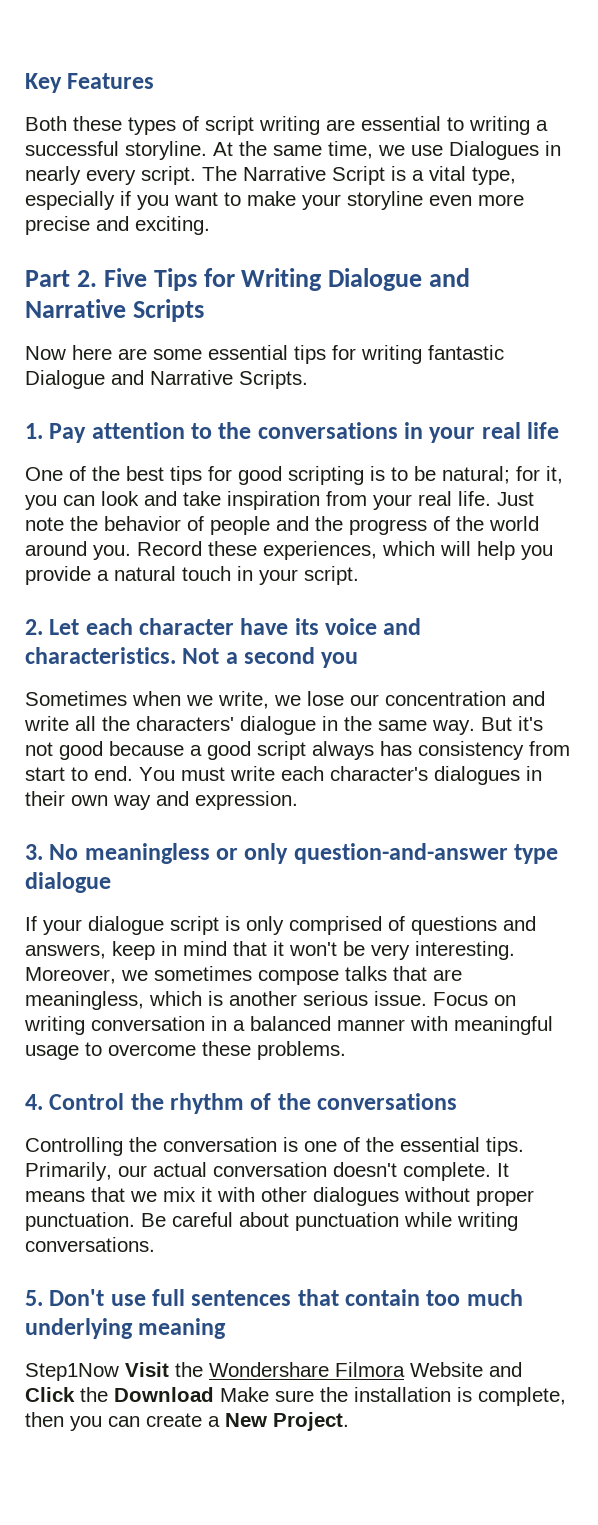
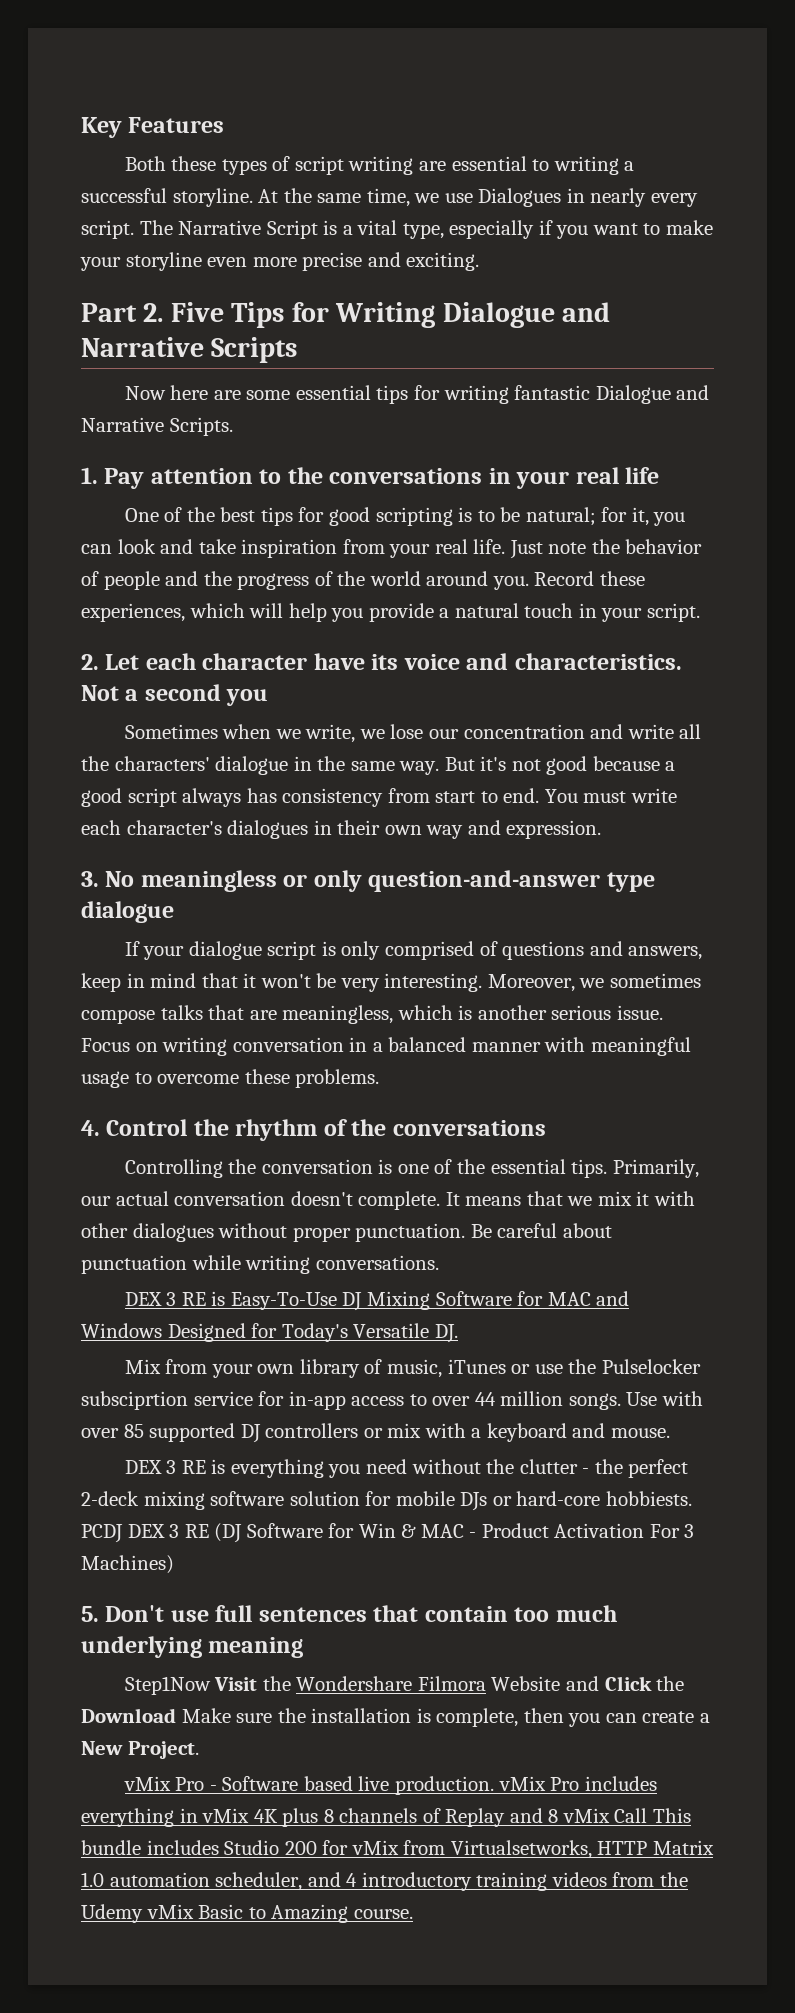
(155, 1244) none -> [124,1291,630,1311] [81,1323,458,1343] [124,1359,701,1378] [81,1391,703,1410] [81,1423,670,1443] [124,1459,689,1478] [81,1491,692,1511] [81,1523,695,1543] [81,1555,174,1574] // DEX 3 RE is Easy-To-Use DJ Mixing Software for MAC and Windows Designed for Today's Versatile DJ. // Mix from your own library of music, iTunes or use the Pulselocker subsciprtion service for in-app access to over 44 million songs. Use with over 85 supported DJ controllers or mix with a keyboard and mouse. // DEX 3 RE is everything you need without the clutter - the perfect 2-deck mixing software solution for mobile DJs or hard-core hobbiests. PCDJ DEX 3 RE (DJ Software for Win & MAC - Product Activation For 3 Machines)
(349, 1421) none -> [123,1776,657,1795] [81,1808,691,1827] [81,1840,714,1859] [81,1872,688,1891] [81,1904,413,1923] // vMix Pro - Software based live production. vMix Pro includes everything in vMix 4K plus 8 channels of Replay and 8 vMix Call This bundle includes Studio 200 for vMix from Virtualsetworks, HTTP Matrix 1.0 automation scheduler, and 4 introductory training videos from the Udemy vMix Basic to Amazing course.

